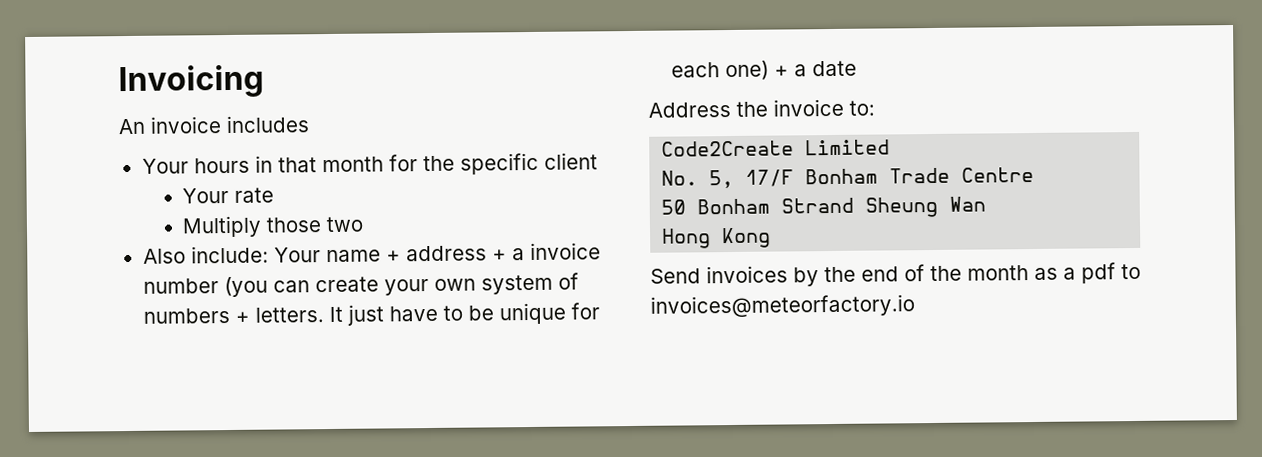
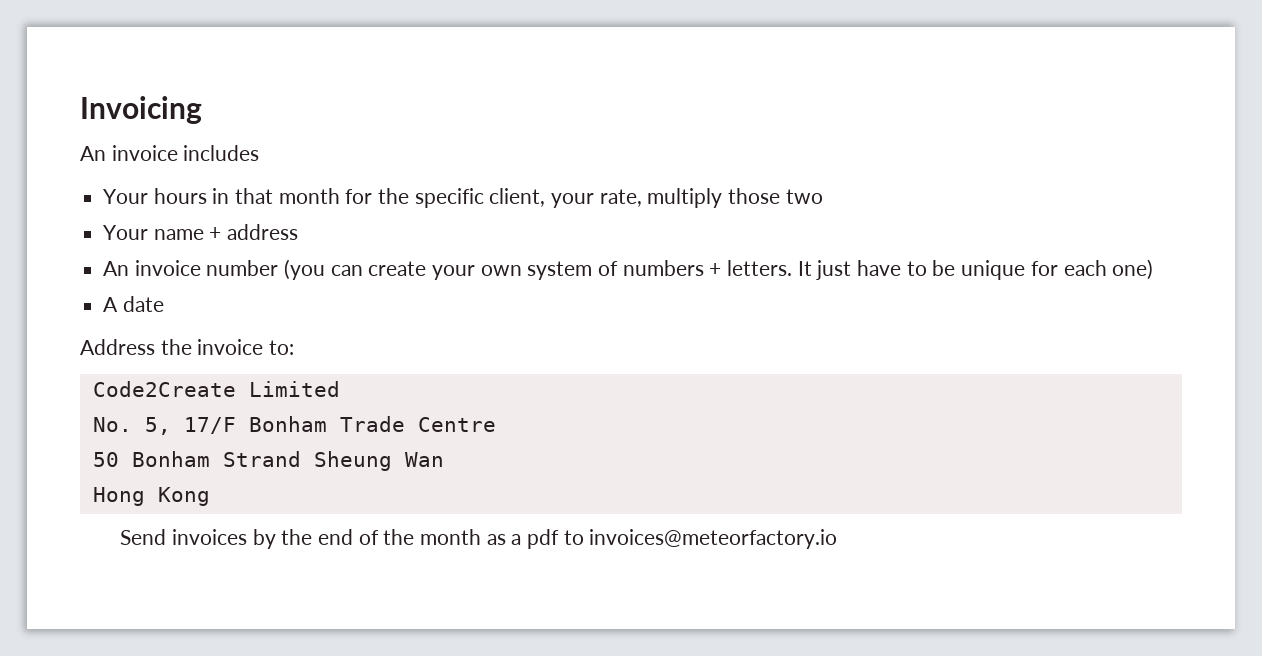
[543,152,598,170] [182,187,275,204] [182,215,263,238] client // Your rate // Multiply -> [489,188,723,208] client, your rate, multiply
[142,245,269,264] Also include: -> (823, 196) none
[491,248,525,261] + a -> [103,261,130,276] // An
[773,64,807,77] + a -> [103,297,119,312] // A

